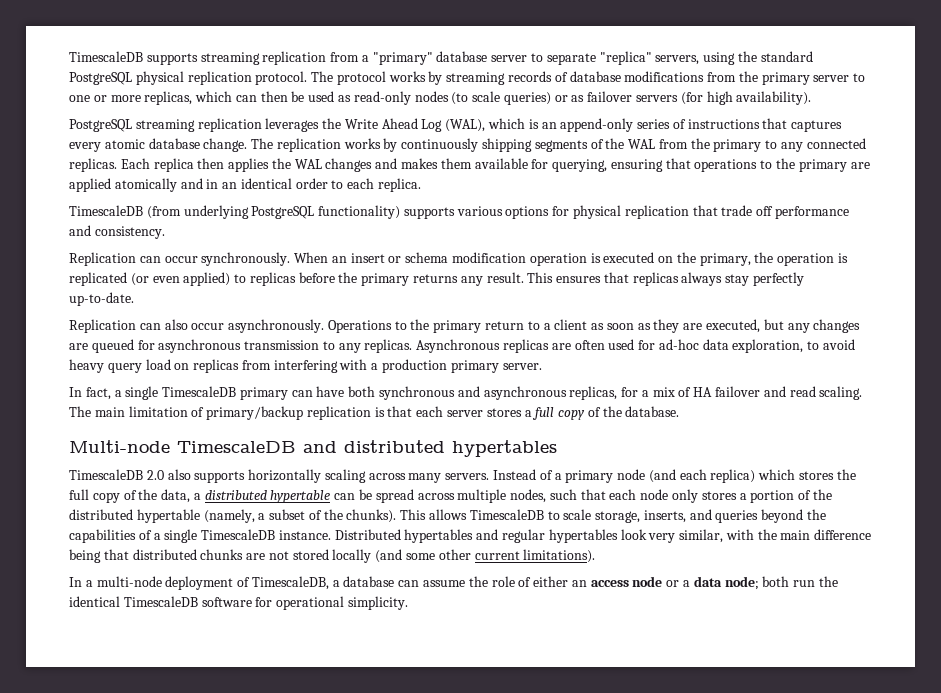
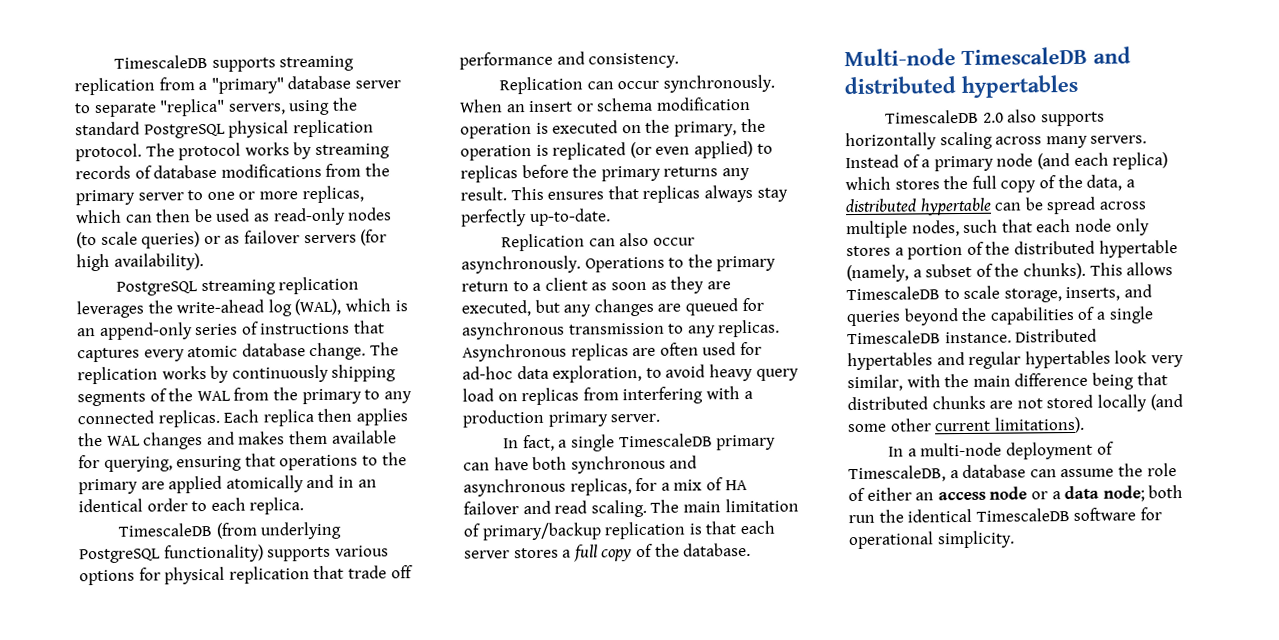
[344,118,443,132] Write Ahead Log -> [176,299,292,317] write-ahead log

